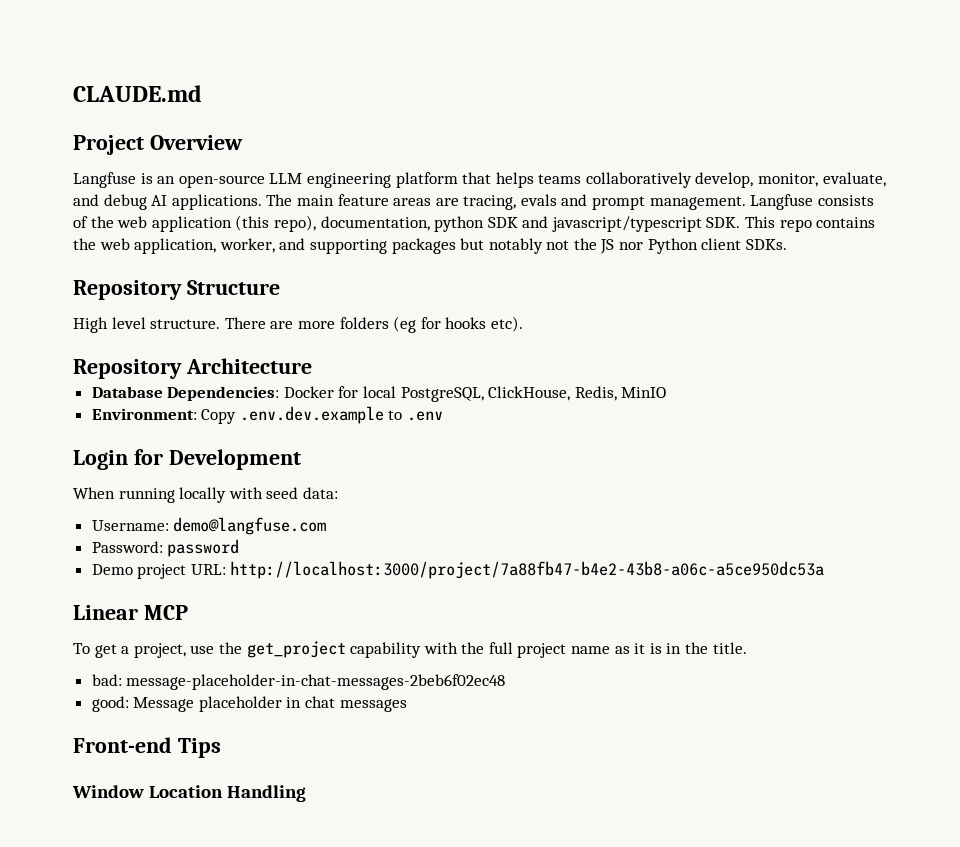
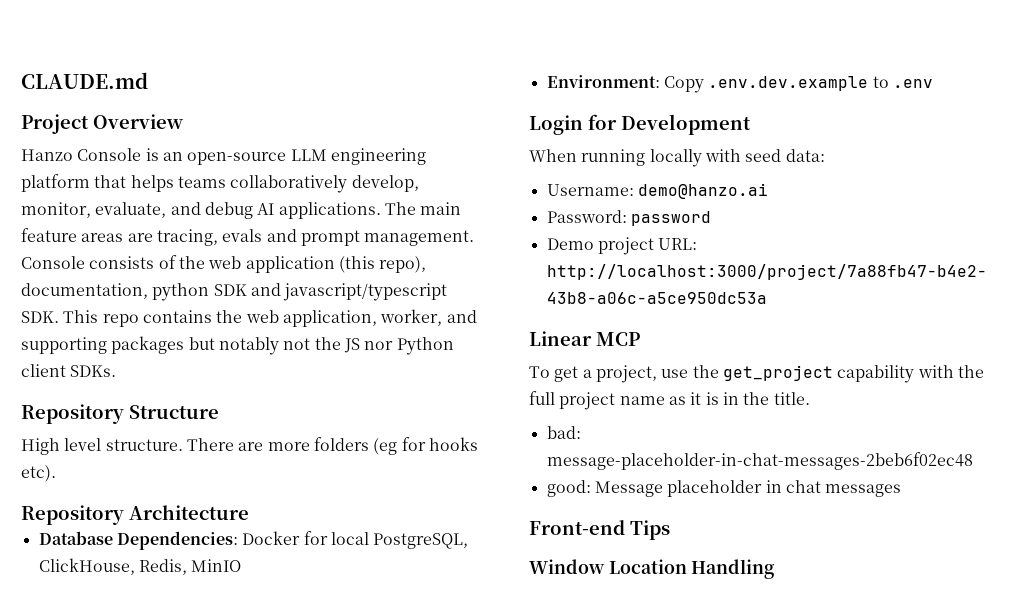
[73,172,136,188] Langfuse -> [21,148,142,161] Hanzo Console
[750,194,814,210] Langfuse -> [21,256,85,269] Console
[173,517,327,535] demo@langfuse.com -> [637,183,768,199] demo@hanzo.ai

